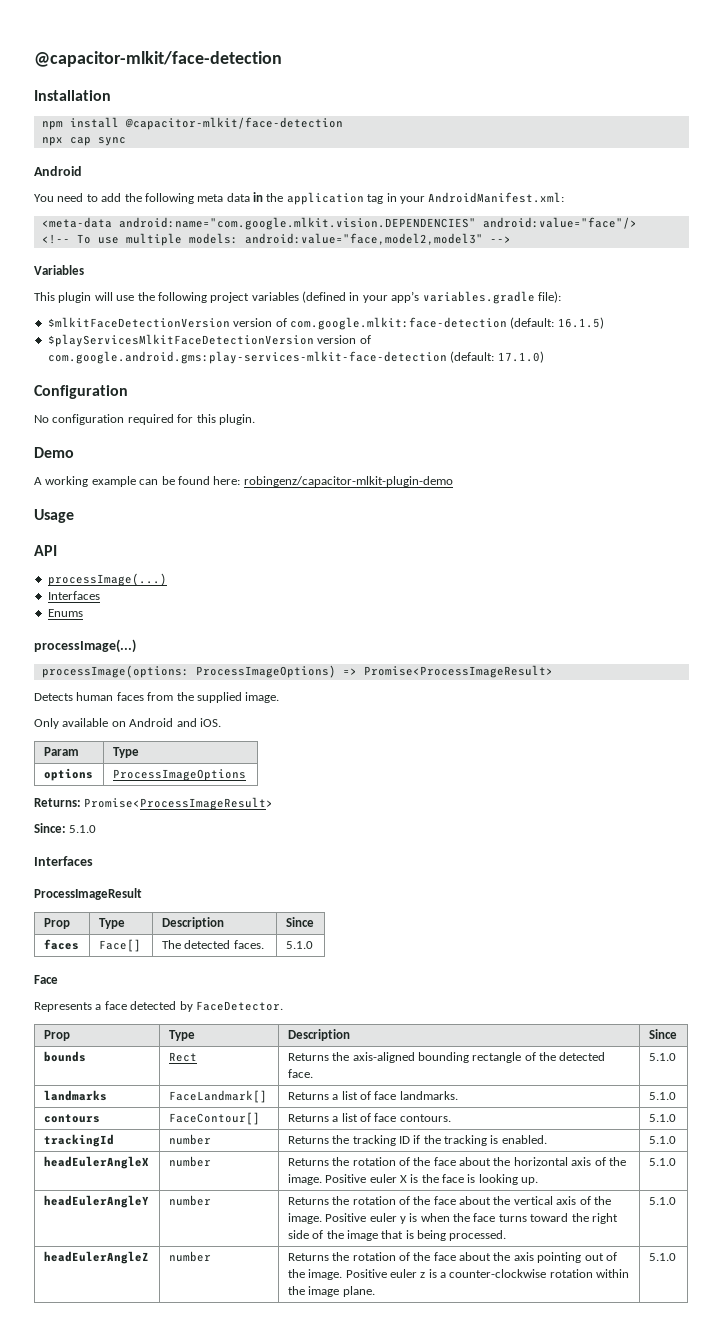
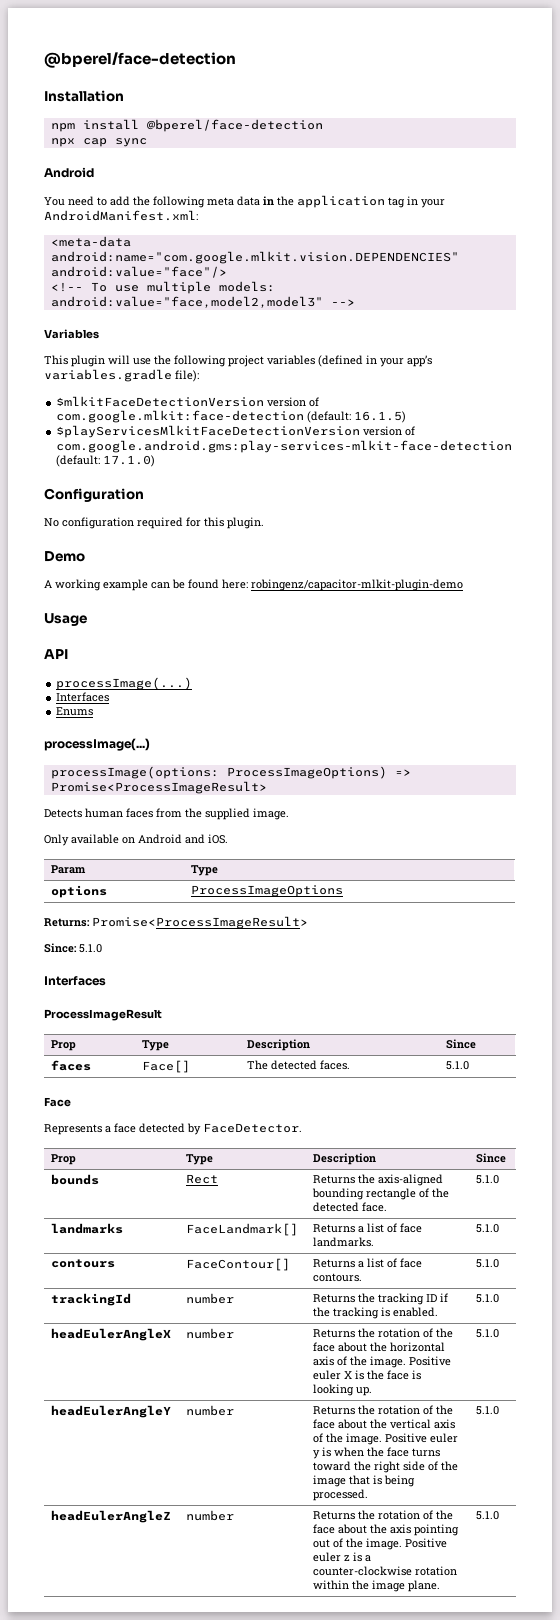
[34,51,282,67] @capacitor-mlkit/face-detection -> [44,52,236,68] @bperel/face-detection
[124,117,343,130] @capacitor-mlkit/face-detection -> [146,119,323,132] @bperel/face-detection

